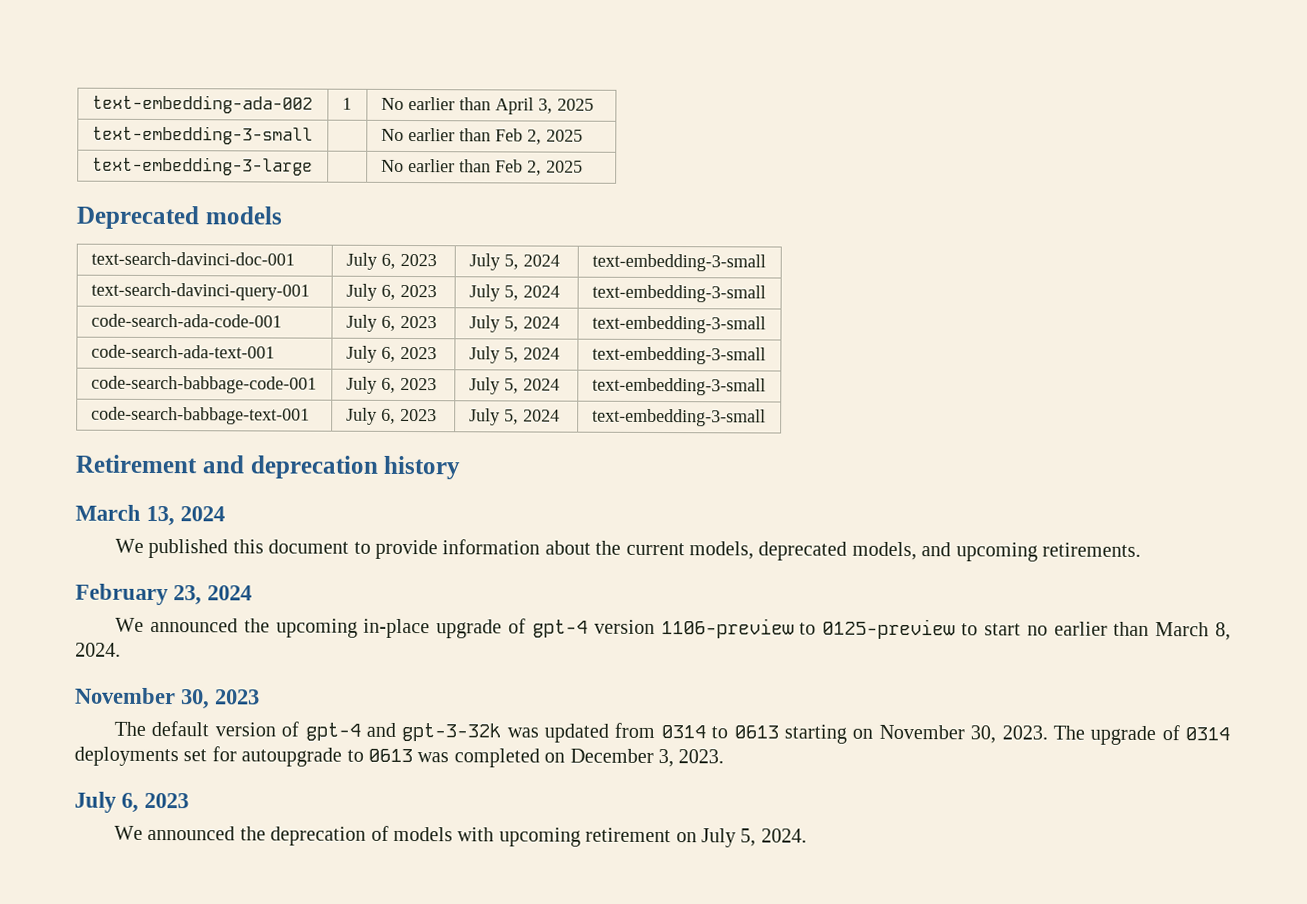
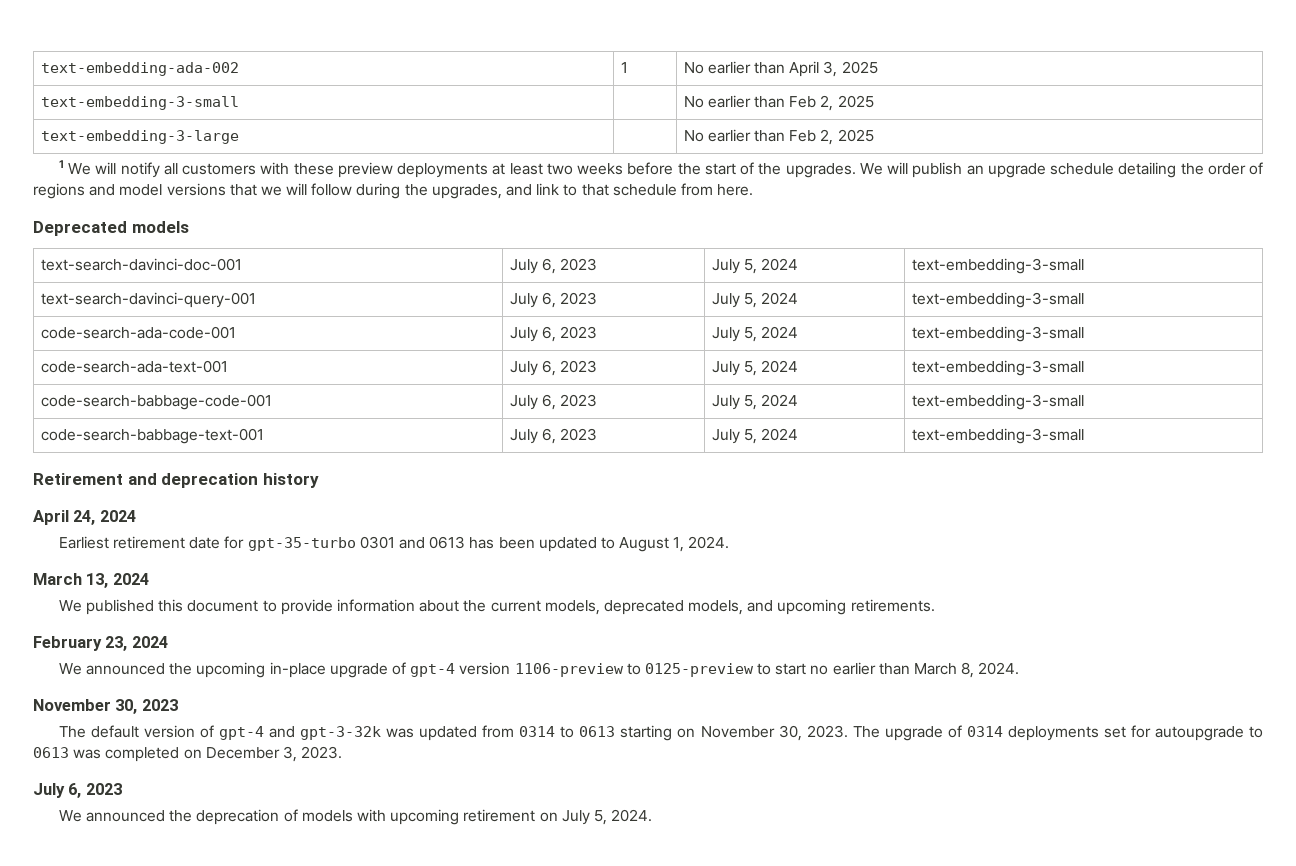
(583, 166) none -> [58,160,1263,178] [33,183,754,199] // 1 We will notify all customers with these preview deployments at least two weeks before the start of the upgrades. We will publish an upgrade schedule detailing the order of regions and model versions that we will follow during the upgrades, and link to that schedule from here.
(461, 467) none -> [33,510,136,525] [58,536,730,552] // April 24, 2024 // Earliest retirement date for gpt-35-turbo 0301 and 0613 has been updated to August 1, 2024.

